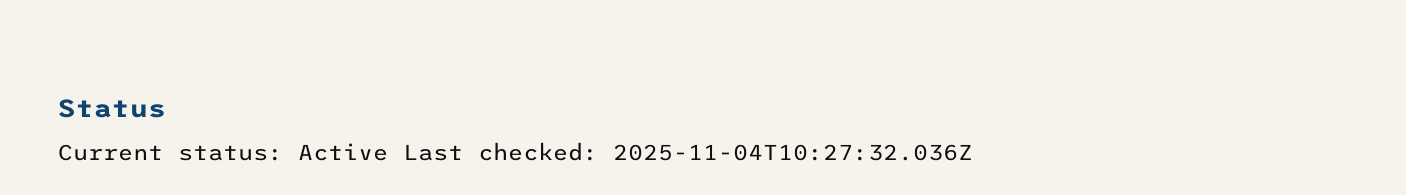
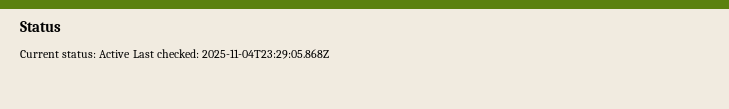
[613,144,973,161] 2025-11-04T10:27:32.036Z -> [202,49,330,59] 2025-11-04T23:29:05.868Z

